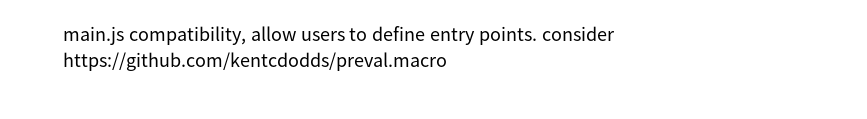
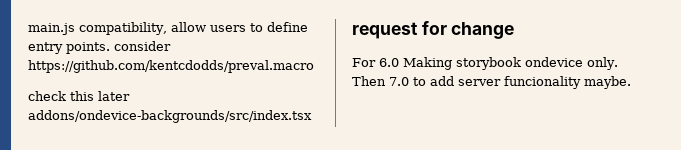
(447, 61) none -> [28,91,130,101] [28,110,312,123] [352,21,515,39] [352,57,618,70] [352,76,631,89] // check this later addons/ondevice-backgrounds/src/index.tsx // request for change // For 6.0 Making storybook ondevice only. Then 7.0 to add server funcionality maybe.

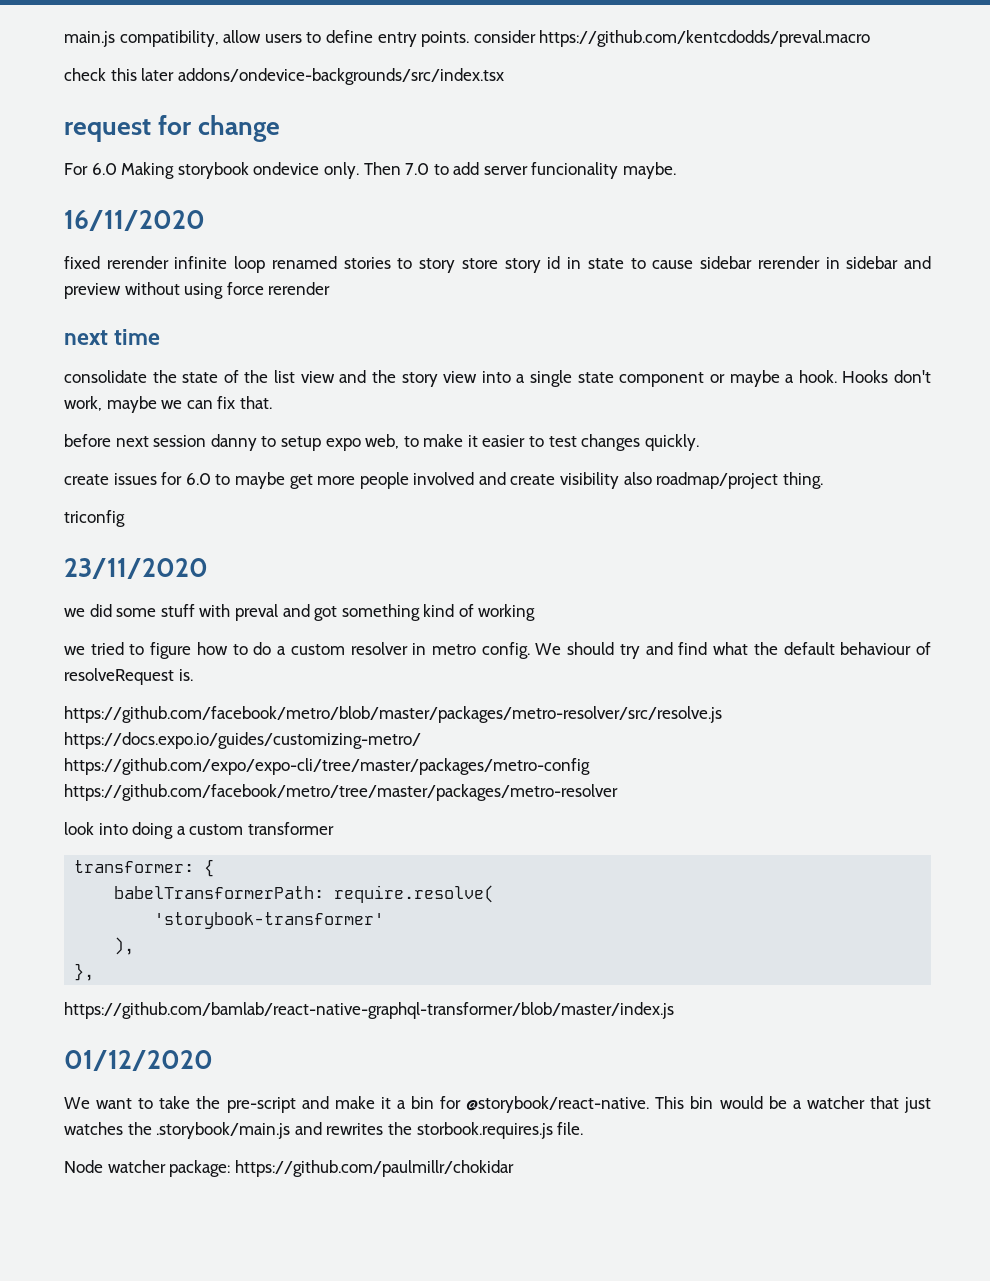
(631, 82) none -> [64,210,205,231] [64,256,931,273] [64,282,331,299] [64,329,161,345] [64,370,931,387] [64,396,272,413] [64,434,699,451] [64,472,823,489] [64,510,125,527] [64,558,208,579] [64,604,536,621] [64,642,932,659] [64,668,193,685] [64,706,722,723] [64,732,421,749] [64,758,590,775] [64,784,618,801] [64,822,334,839] [74,859,215,877] [114,885,495,903] [154,912,385,929] [114,937,135,955] [74,963,95,981] [64,1002,674,1019] [64,1050,213,1071] [64,1096,932,1113] [64,1122,584,1139] [64,1160,514,1177] // 16/11/2020 // fixed rerender infinite loop renamed stories to story store story id in state to cause sidebar rerender in sidebar and preview without using force rerender // next time // consolidate the state of the list view and the story view into a single state component or maybe a hook. Hooks don't work, maybe we can fix that. // before next session danny to setup expo web, to make it easier to test changes quickly. // create issues for 6.0 to maybe get more people involved and create visibility also roadmap/project thing. // triconfig // 23/11/2020 // we did some stuff with preval and got something kind of working // we tried to figure how to do a custom resolver in metro config. We should try and find what the default behaviour of resolveRequest is. // https://github.com/facebook/metro/blob/master/packages/metro-resolver/src/resolve.js https://docs.expo.io/guides/customizing-metro/ https://github.com/expo/expo-cli/tree/master/packages/metro-config https://github.com/facebook/metro/tree/master/packages/metro-resolver // look into doing a custom transformer // transformer: { // babelTransformerPath: require.resolve( // 'storybook-transformer' // ), // }, // https://github.com/bamlab/react-native-graphql-transformer/blob/master/index.js // 01/12/2020 // We want to take the pre-script and make it a bin for @storybook/react-native. This bin would be a watcher that just watches the .storybook/main.js and rewrites the storbook.requires.js file. // Node watcher package: https://github.com/paulmillr/chokidar

